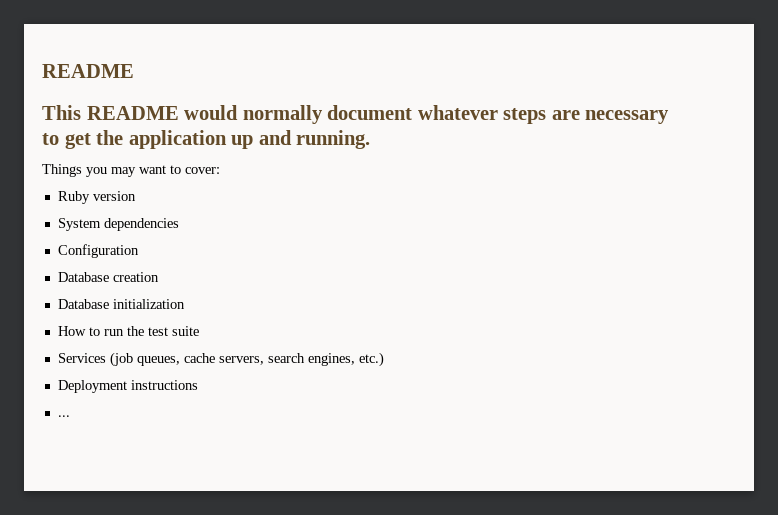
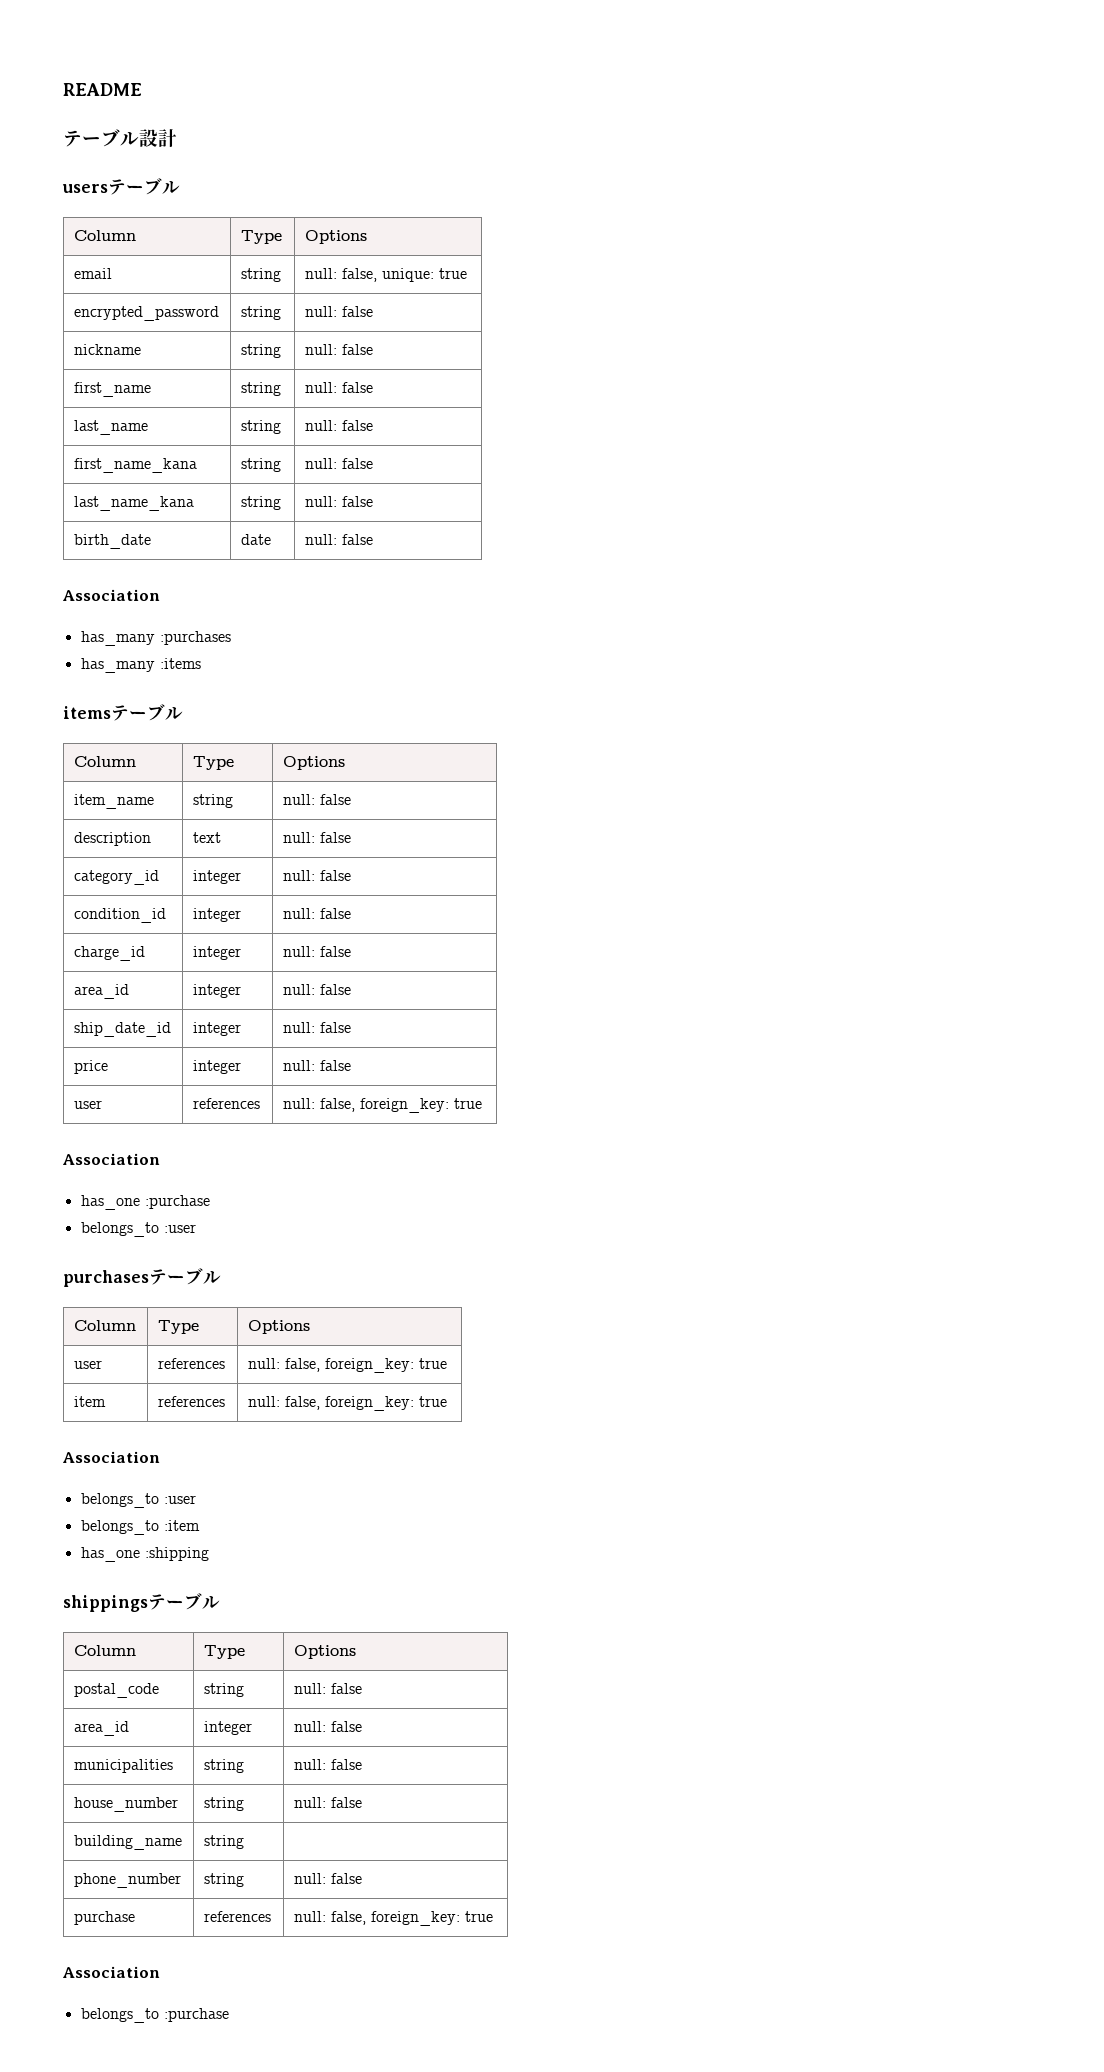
[42,105,670,124] [42,130,371,149] [42,164,220,177] [57,191,136,204] [57,218,179,231] [57,244,139,258] [57,272,159,282] [57,299,185,309] [57,326,199,336] [57,352,384,367] [57,380,198,393] [57,415,70,417] This README would normally document whatever steps are necessary to get the application up and running. // Things you may want to cover: // Ruby version // System dependencies // Configuration // Database creation // Database initialization // How to run the test suite // Services (job queues, cache servers, search engines, etc.) // Deployment instructions // ... -> [63,129,177,147] [62,178,180,195] [73,230,136,241] [240,230,282,244] [304,230,367,244] [73,268,112,279] [240,268,281,282] [304,268,467,282] [73,306,219,321] [240,306,281,320] [304,306,373,317] [73,344,141,355] [240,344,281,358] [304,344,373,355] [73,382,151,397] [240,382,281,396] [304,382,373,393] [73,420,148,435] [240,420,281,434] [304,420,373,431] [73,458,197,473] [240,458,281,472] [304,458,373,469] [73,496,194,511] [240,496,281,510] [304,496,373,507] [73,534,151,549] [240,534,271,545] [304,534,373,545] [62,589,160,601] [80,631,231,646] [80,658,201,673] [63,704,183,721] [73,756,136,767] [192,756,234,770] [282,756,345,770] [73,794,154,809] [192,794,233,808] [282,794,351,805] [73,832,151,846] [192,832,221,843] [282,832,351,843] [73,870,159,885] [192,870,241,884] [282,870,351,881] [73,908,166,923] [192,908,241,922] [282,908,351,919] [73,946,145,961] [192,946,241,960] [282,946,351,957] [73,984,129,999] [192,984,241,998] [282,984,351,995] [73,1022,171,1037] [192,1022,241,1036] [282,1022,351,1033] [73,1060,108,1074] [192,1060,241,1074] [282,1060,351,1071] [73,1100,102,1109] [192,1098,260,1109] [282,1098,482,1113] [62,1153,160,1165] [80,1195,210,1210] [80,1222,196,1237] [63,1268,221,1287] [73,1320,136,1331] [157,1320,199,1334] [247,1320,310,1334] [73,1360,102,1369] [157,1358,225,1369] [247,1358,447,1373] [73,1396,106,1407] [157,1396,225,1407] [247,1396,447,1411] [62,1451,160,1463] [80,1493,196,1508] [80,1520,200,1535] [80,1547,209,1562] [63,1593,220,1612] [73,1645,136,1656] [203,1645,245,1659] [293,1645,356,1659] [73,1683,159,1698] [203,1683,244,1697] [293,1683,362,1694] [73,1721,129,1736] [203,1721,252,1735] [293,1721,362,1732] [73,1759,173,1773] [203,1759,244,1773] [293,1759,362,1770] [73,1797,178,1812] [203,1797,244,1811] [293,1797,362,1808] [73,1835,182,1850] [203,1835,244,1849] [73,1873,181,1888] [203,1873,244,1887] [293,1873,362,1884] [73,1911,135,1925] [203,1911,271,1922] [293,1911,493,1926] [62,1966,160,1978] [80,2008,229,2023] テーブル設計 // usersテーブル // Column | Type | Options // email | string | null: false, unique: true // encrypted_password | string | null: false // nickname | string | null: false // first_name | string | null: false // last_name | string | null: false // first_name_kana | string | null: false // last_name_kana | string | null: false // birth_date | date | null: false // Association // has_many :purchases // has_many :items // itemsテーブル // Column | Type | Options // item_name | string | null: false // description | text | null: false // category_id | integer | null: false // condition_id | integer | null: false // charge_id | integer | null: false // area_id | integer | null: false // ship_date_id | integer | null: false // price | integer | null: false // user | references | null: false, foreign_key: true // Association // has_one :purchase // belongs_to :user // purchasesテーブル // Column | Type | Options // user | references | null: false, foreign_key: true // item | references | null: false, foreign_key: true // Association // belongs_to :user // belongs_to :item // has_one :shipping // shippingsテーブル // Column | Type | Options // postal_code | string | null: false // area_id | integer | null: false // municipalities | string | null: false // house_number | string | null: false // building_name | string | // phone_number | string | null: false // purchase | references | null: false, foreign_key: true // Association // belongs_to :purchase

